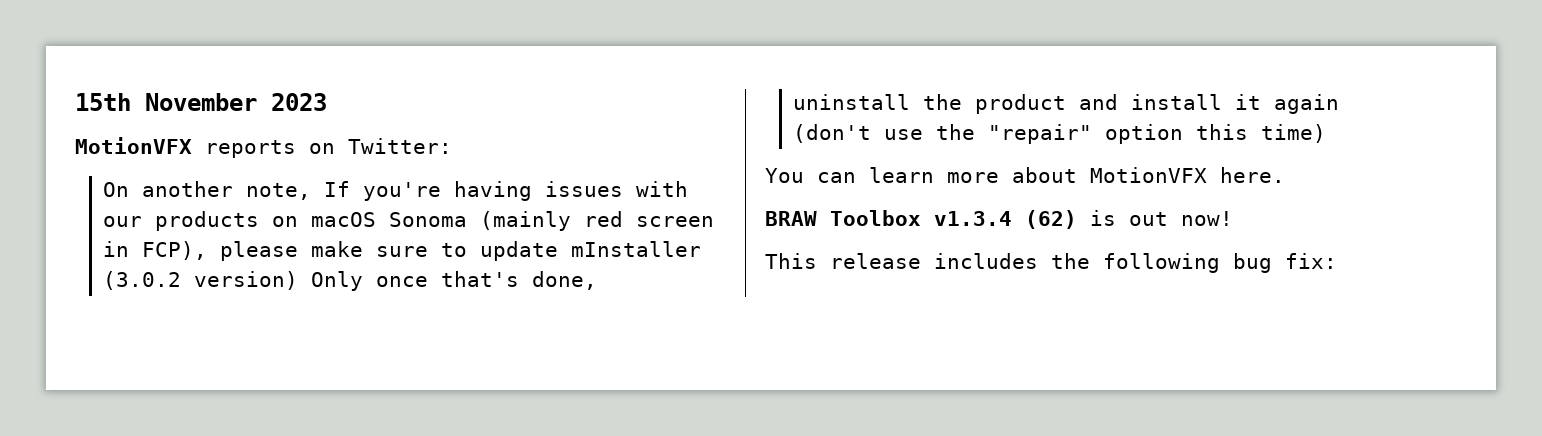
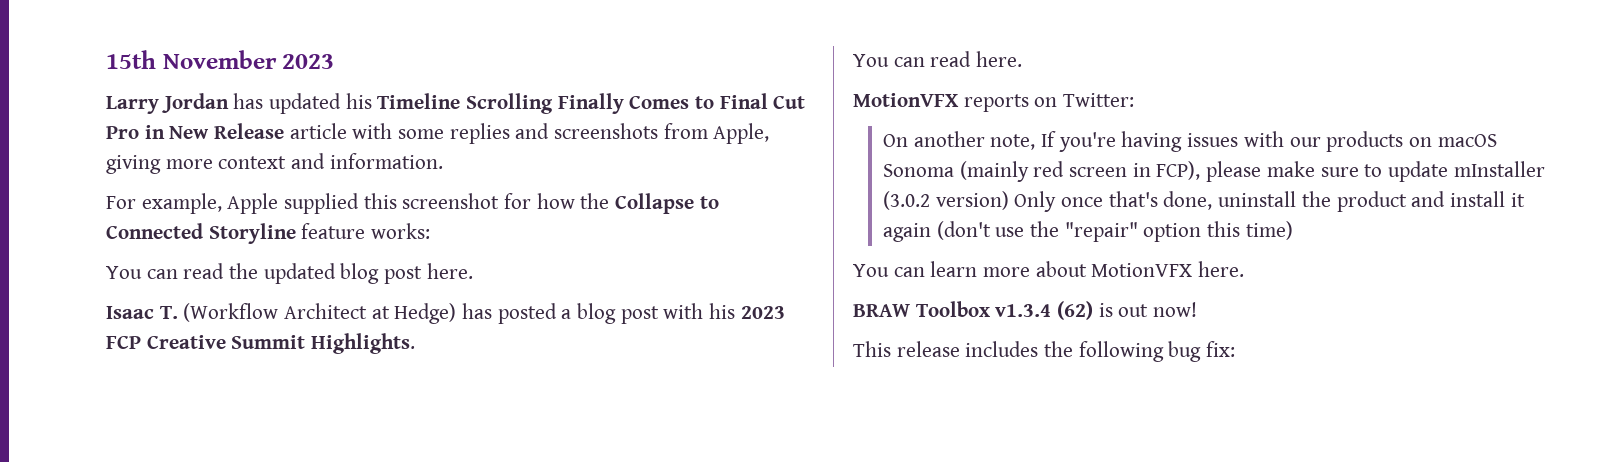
(327, 102) none -> [106,93,806,114] [106,123,770,144] [106,153,443,174] [106,193,719,214] [106,223,431,244] [106,263,473,284] [106,303,785,324] [106,333,416,354] [853,51,1023,67] // Larry Jordan has updated his Timeline Scrolling Finally Comes to Final Cut Pro in New Release article with some replies and screenshots from Apple, giving more context and information. // For example, Apple supplied this screenshot for how the Collapse to Connected Storyline feature works: // You can read the updated blog post here. // Isaac T. (Workflow Architect at Hedge) has posted a blog post with his 2023 FCP Creative Summit Highlights. // You can read here.

